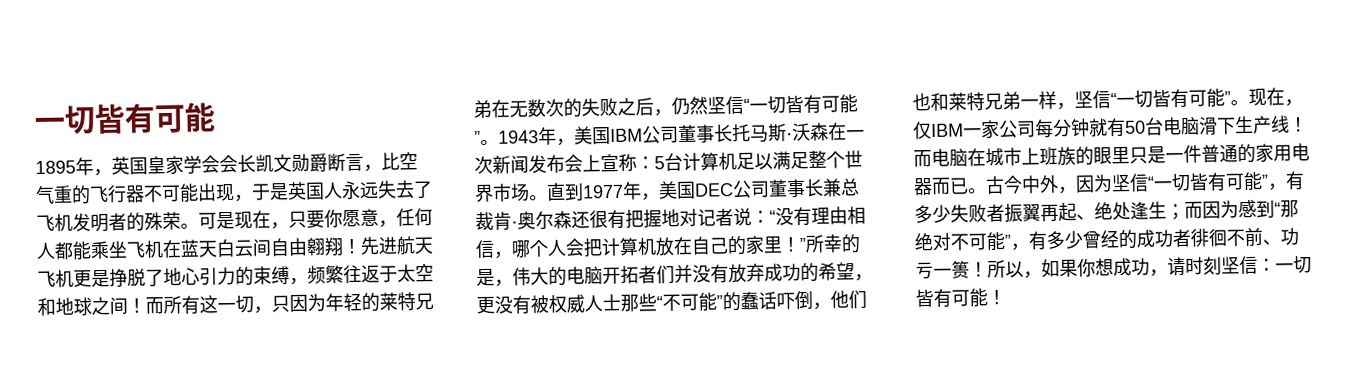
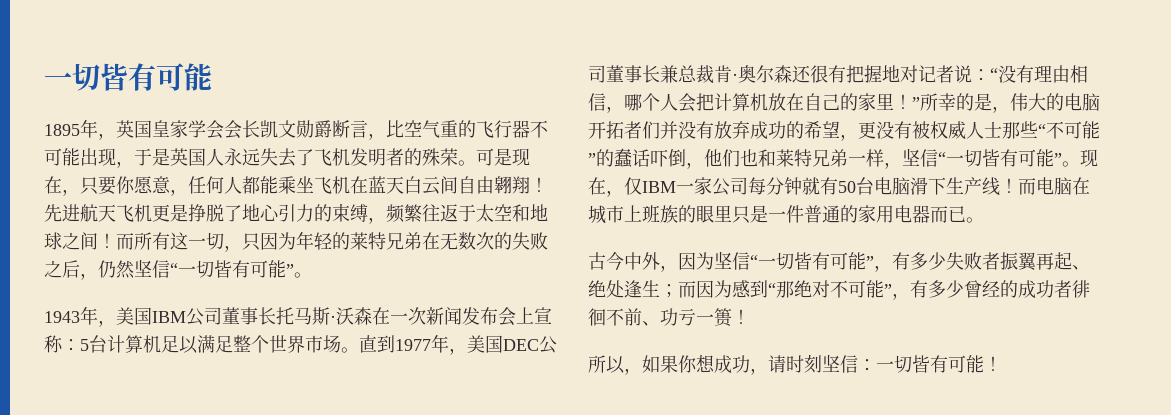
(499, 142) none -> (312, 275) //
(987, 191) none -> (984, 220) //
(988, 270) none -> (750, 316) //

